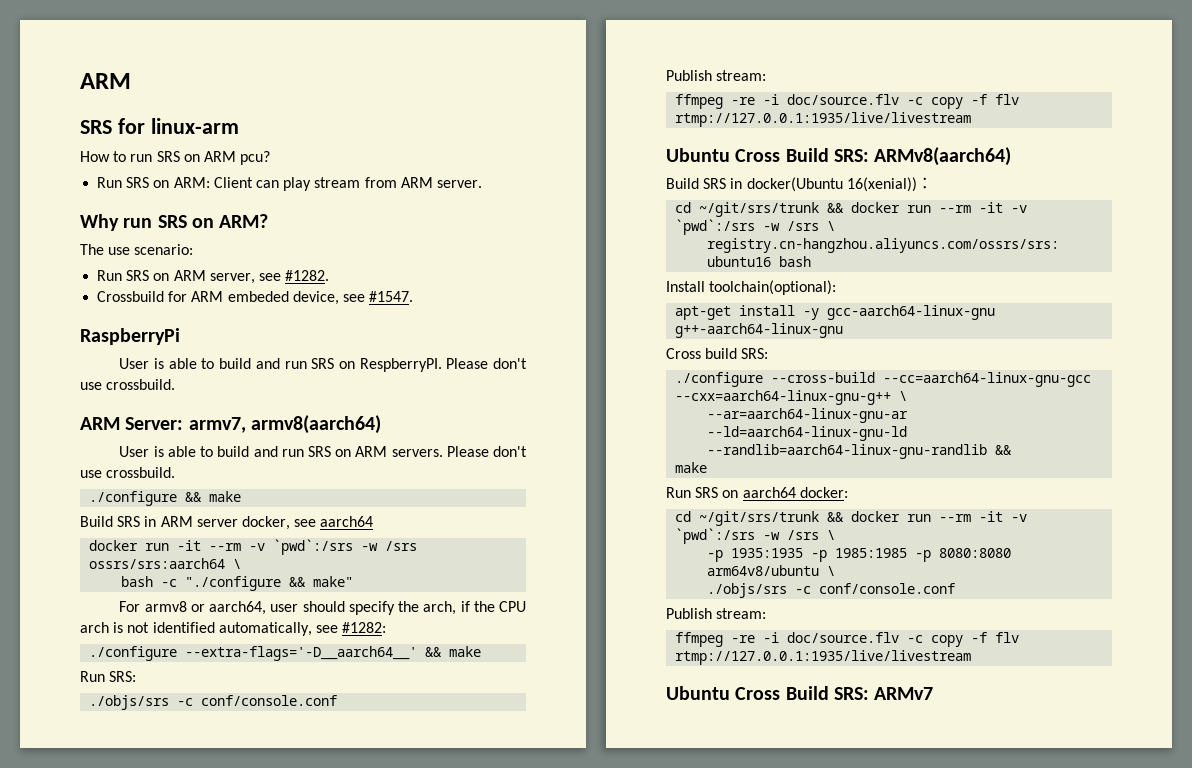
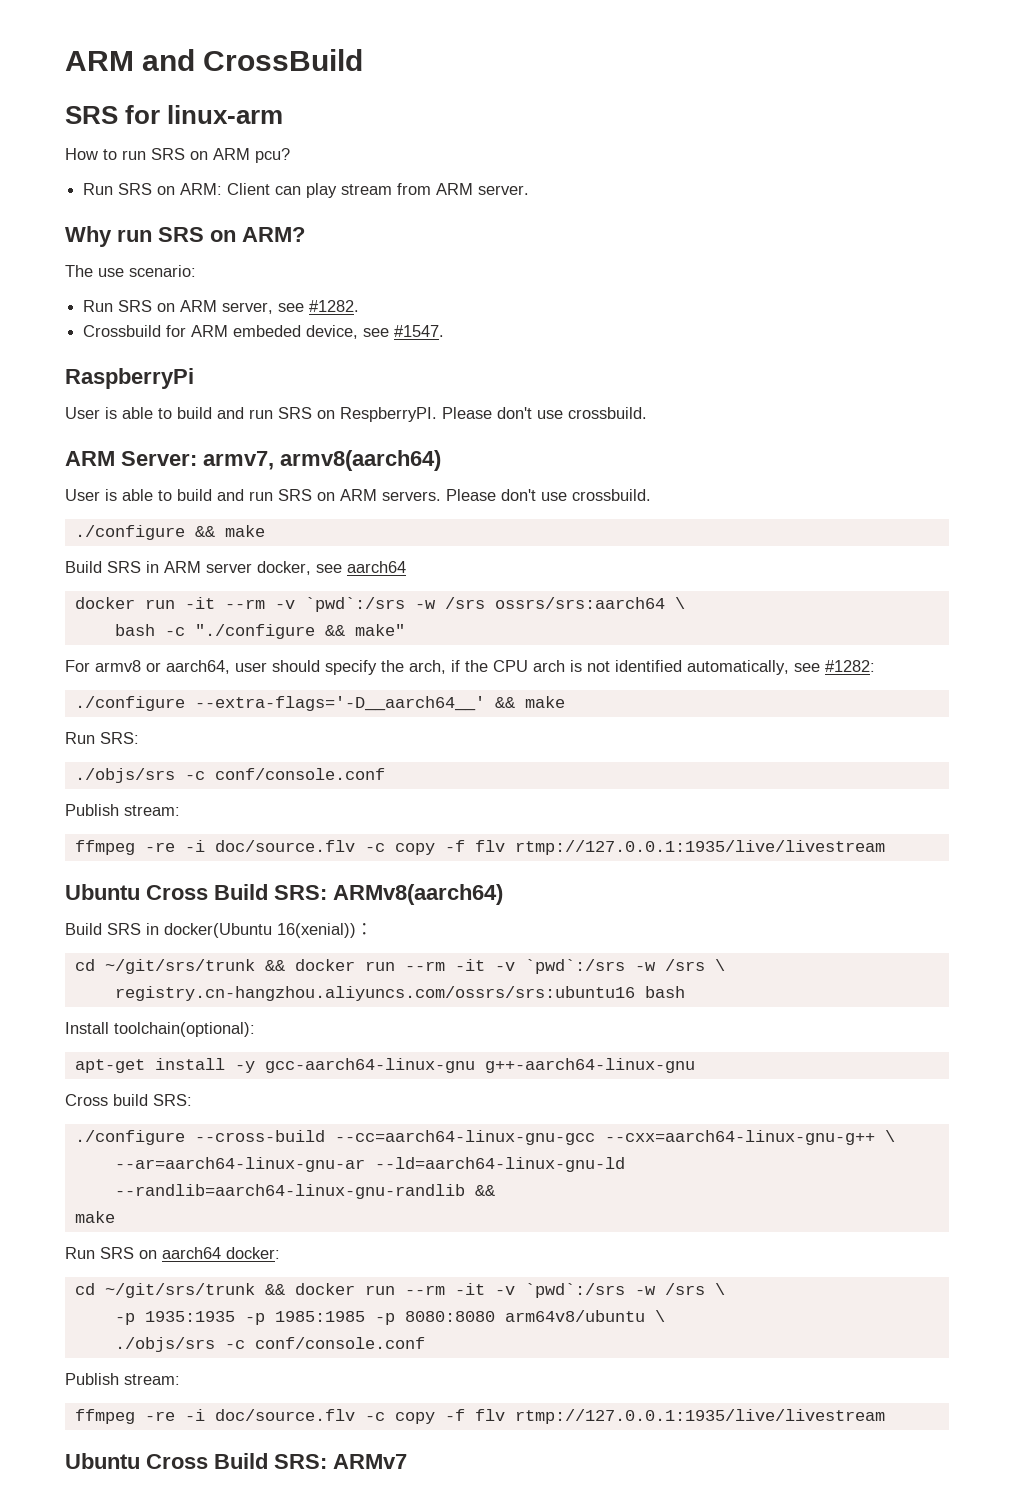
[80,73,131,89] ARM -> [65,49,364,71] ARM and CrossBuild

